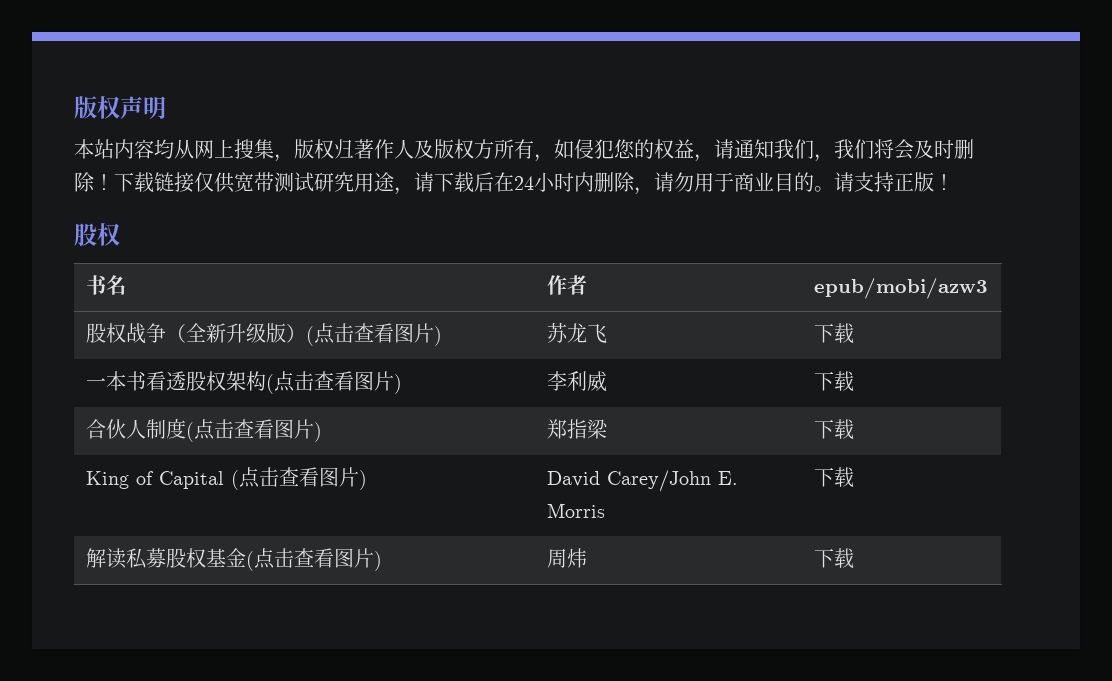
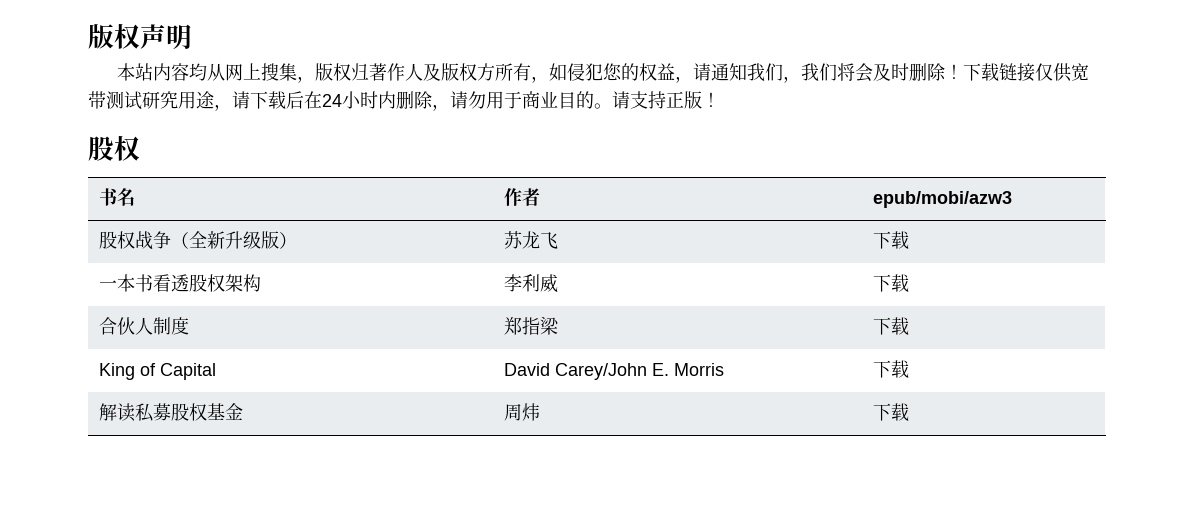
[305,323,442,346] (点击查看图片) -> (298, 240) none
[265,371,402,394] (点击查看图片) -> (262, 283) none
[185,419,322,442] (点击查看图片) -> (190, 326) none
[230,467,367,490] (点击查看图片) -> (217, 371) none
[245,548,382,571] (点击查看图片) -> (244, 411) none

